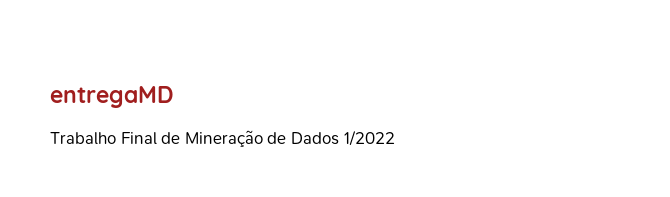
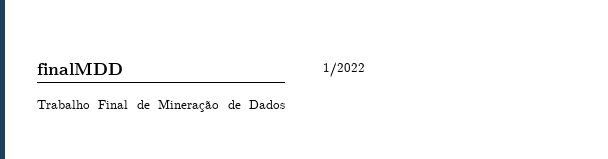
[50,86,173,108] entregaMD -> [37,62,123,75] finalMDD

